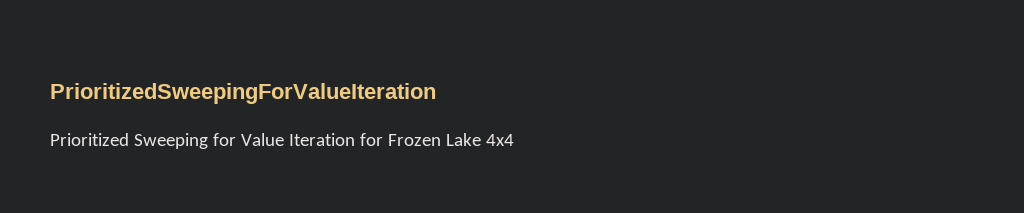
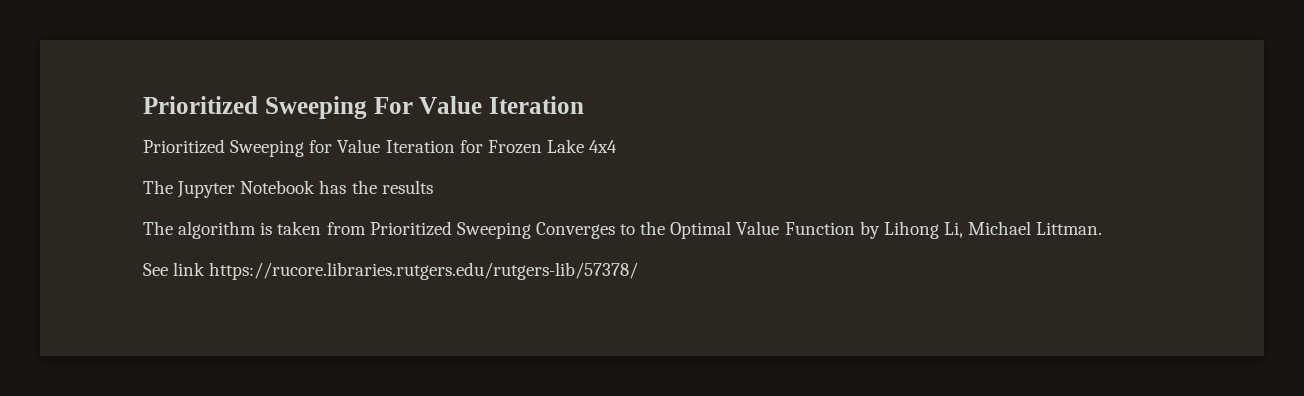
[50,83,436,104] PrioritizedSweepingForValueIteration -> [143,96,584,119] Prioritized Sweeping For Value Iteration
(514, 140) none -> [143,180,433,198] [143,221,1103,239] [143,262,639,280] // The Jupyter Notebook has the results // The algorithm is taken from Prioritized Sweeping Converges to the Optimal Value Function by Lihong Li, Michael Littman. // See link https://rucore.libraries.rutgers.edu/rutgers-lib/57378/

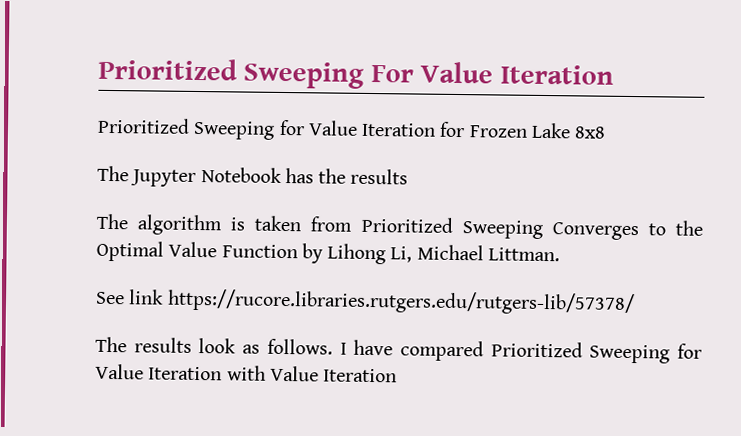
[589,140,618,153] 4x4 -> [574,126,607,139] 8x8
(639, 271) none -> [95,336,702,364] [95,363,398,383] // The results look as follows. I have compared Prioritized Sweeping for Value Iteration with Value Iteration

